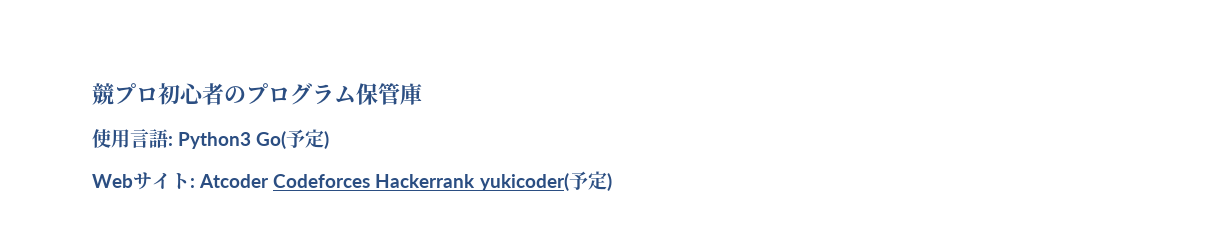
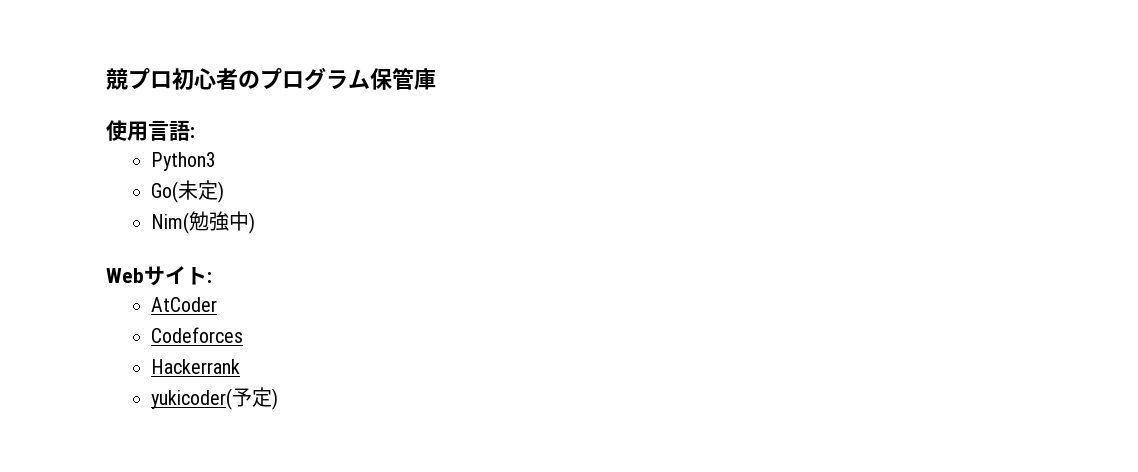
(173, 141) none -> (195, 132) //
[256,129,330,149] Go(予定) -> [151,180,225,203] [151,211,256,234] // Go(未定) // Nim(勉強中)
[199,174,270,188] Atcoder -> [151,297,218,312] // AtCoder //
(371, 181) none -> (244, 335) //
(476, 181) none -> (241, 366) //

